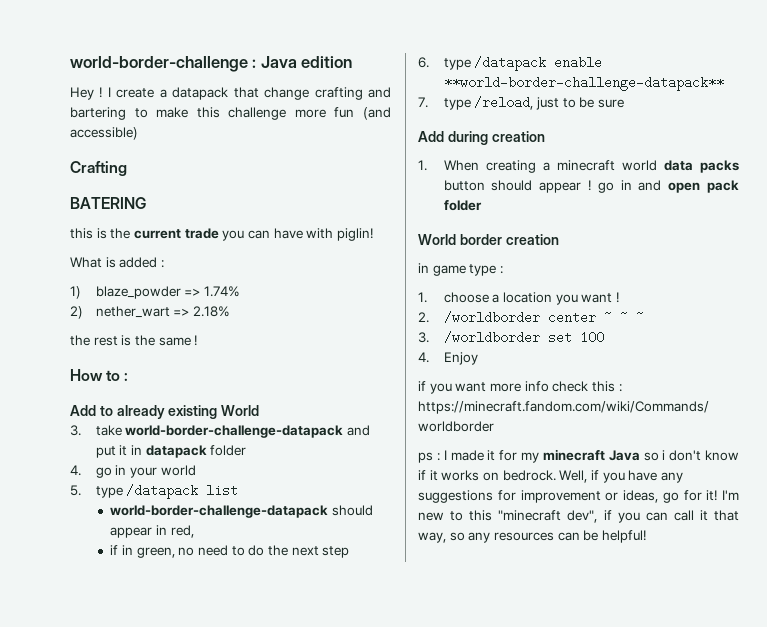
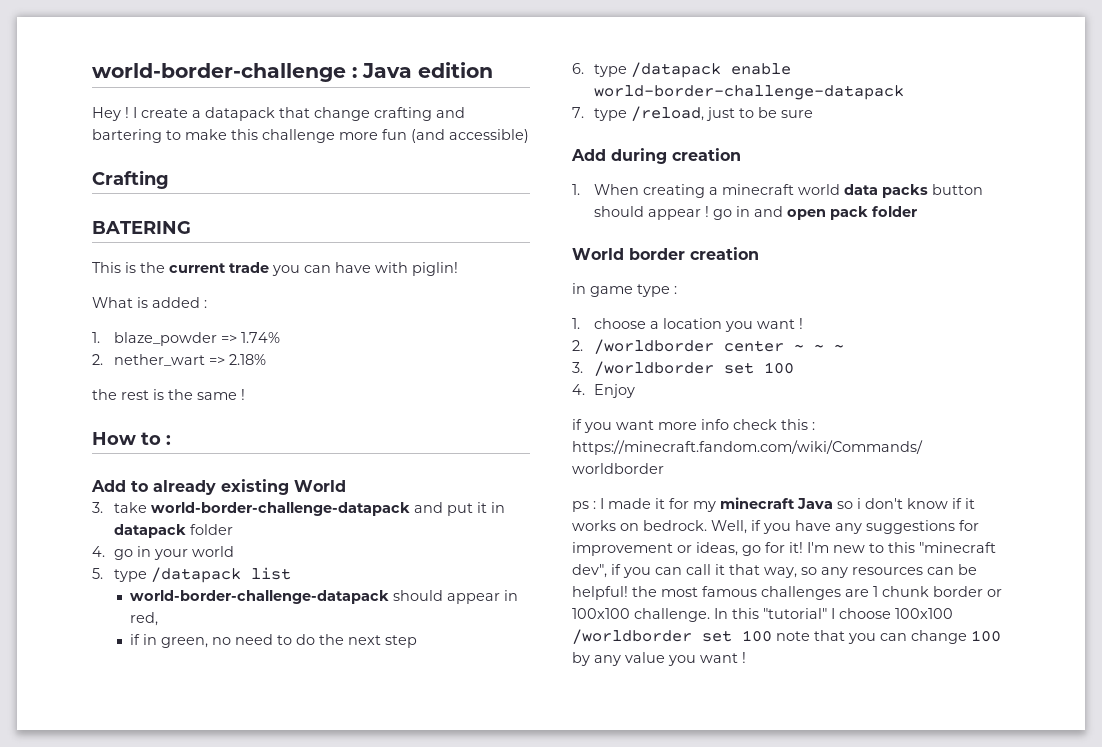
[70,228,93,239] this -> [92,262,121,273] This
[70,286,81,299] 1) -> [92,332,100,343] 1.
[70,306,83,319] 2) -> [92,354,103,365] 2.
[443,76,724,91] **world-border-challenge-datapack** -> [594,85,905,100] world-border-challenge-datapack
(646, 536) none -> [632,586,1002,600] [572,608,953,622] [572,629,1001,644] [572,652,746,666] the most famous challenges are 1 chunk border or 100x100 challenge. In this "tutorial" I choose 100x100 /worldborder set 100 note that you can change 100 by any value you want !

